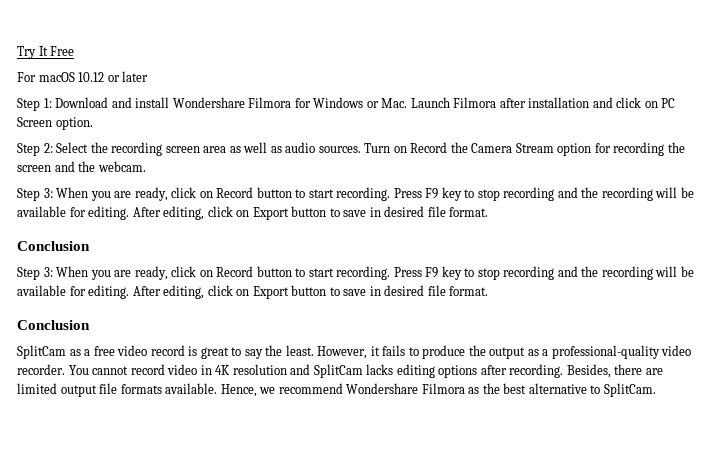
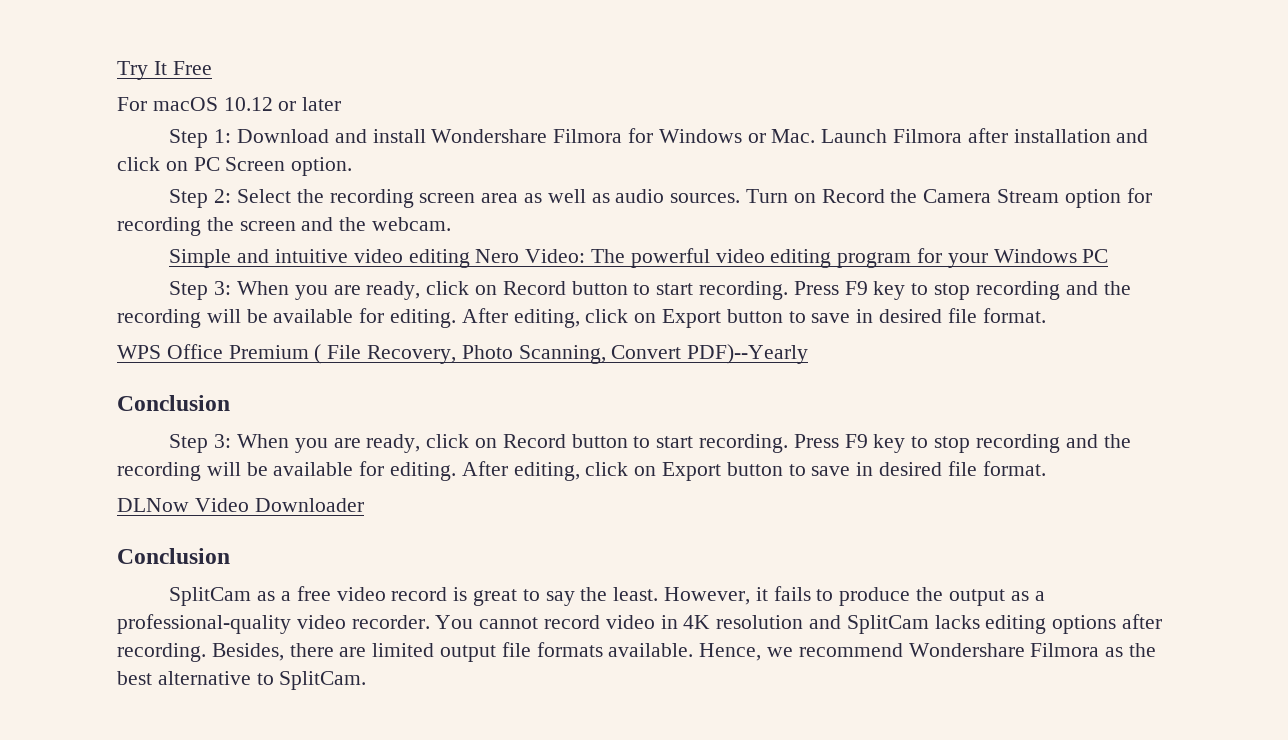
(146, 166) none -> [169,248,1109,268] // Simple and intuitive video editing Nero Video: The powerful video editing program for your Windows PC
(489, 212) none -> [117,344,809,364] // WPS Office Premium ( File Recovery, Photo Scanning, Convert PDF)--Yearly
(489, 291) none -> [117,498,364,512] // DLNow Video Downloader

